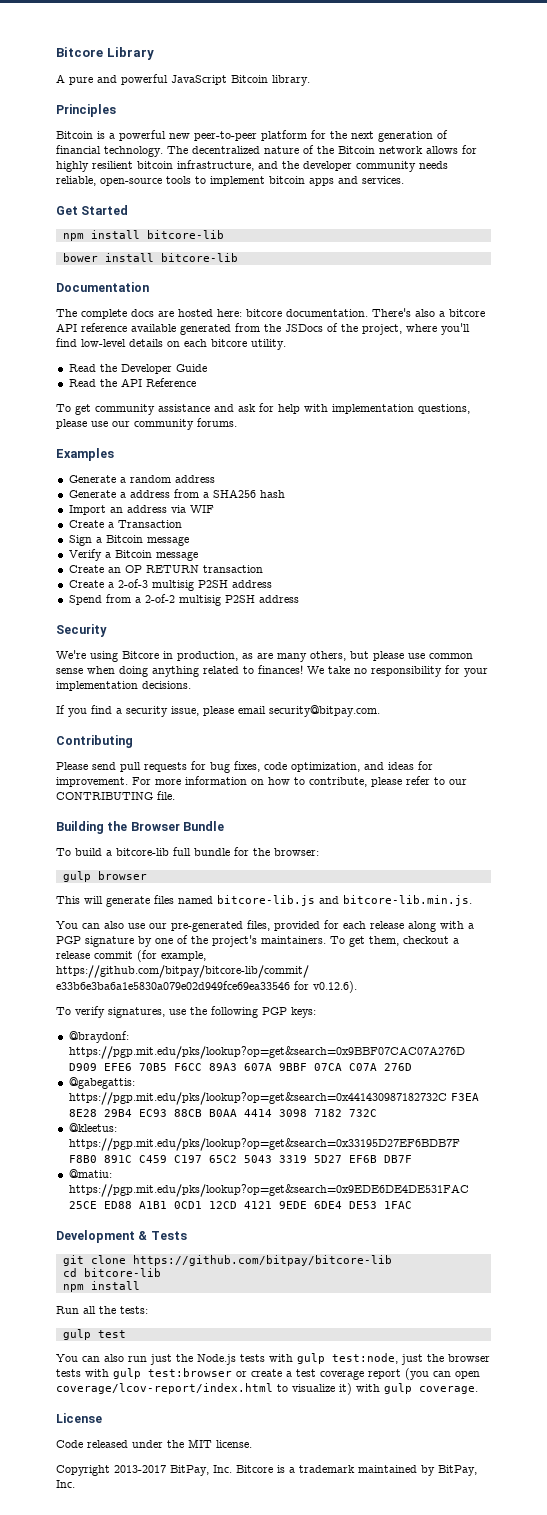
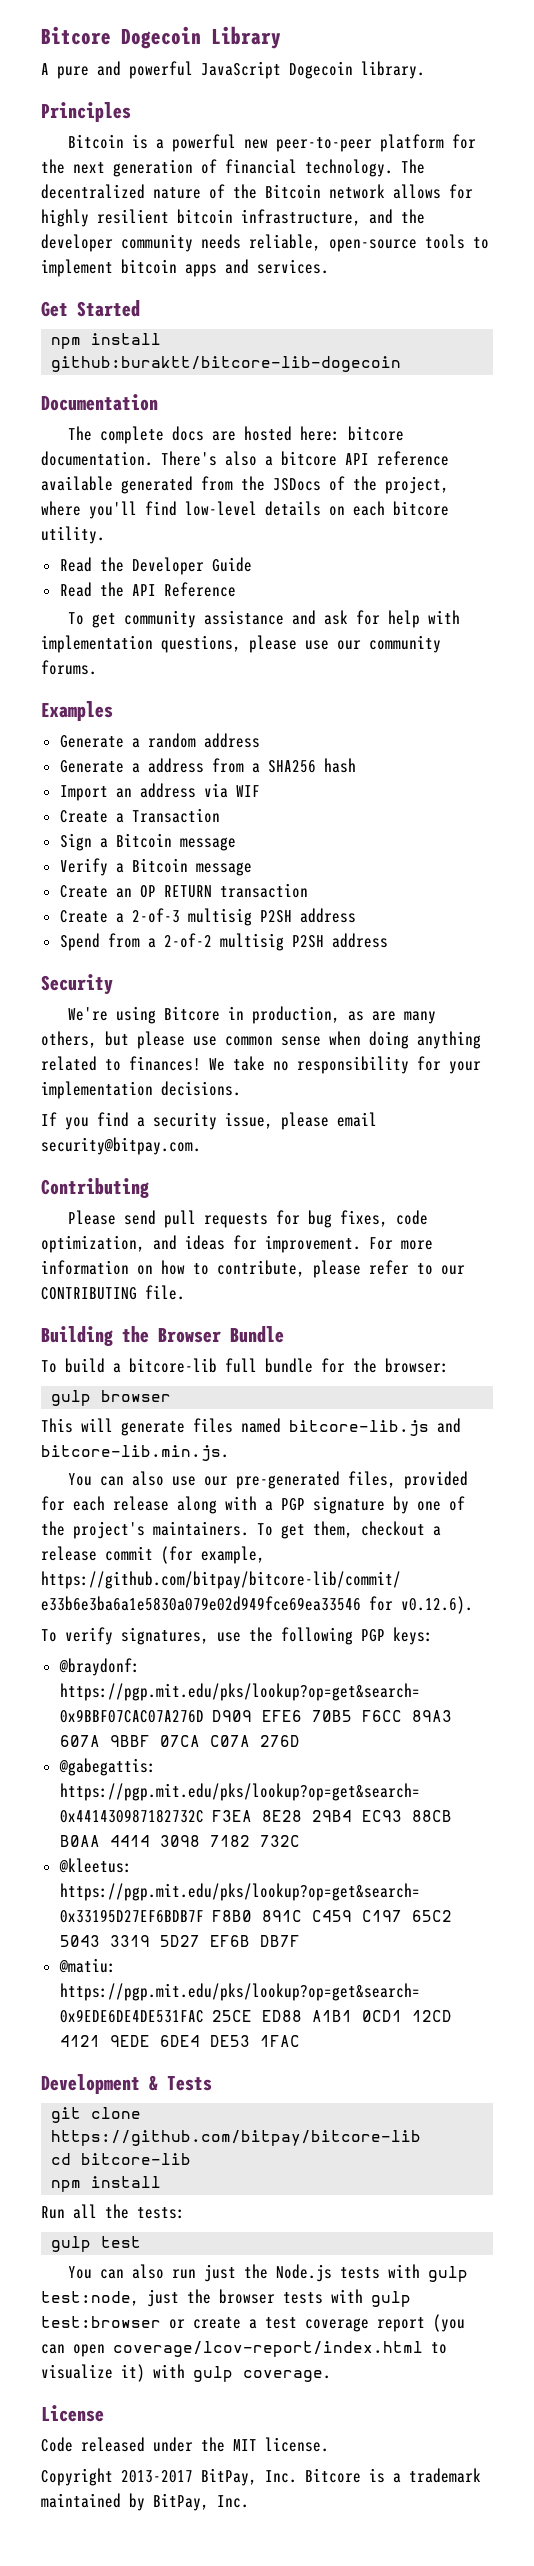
[56,47,103,57] Bitcore -> [41,26,201,49] Bitcore Dogecoin
[231,75,268,83] Bitcoin -> [289,61,353,79] Dogecoin
[146,230,224,239] [62,253,238,262] bitcore-lib // bower install bitcore-lib -> [51,356,402,372] github:buraktt/bitcore-lib-dogecoin

